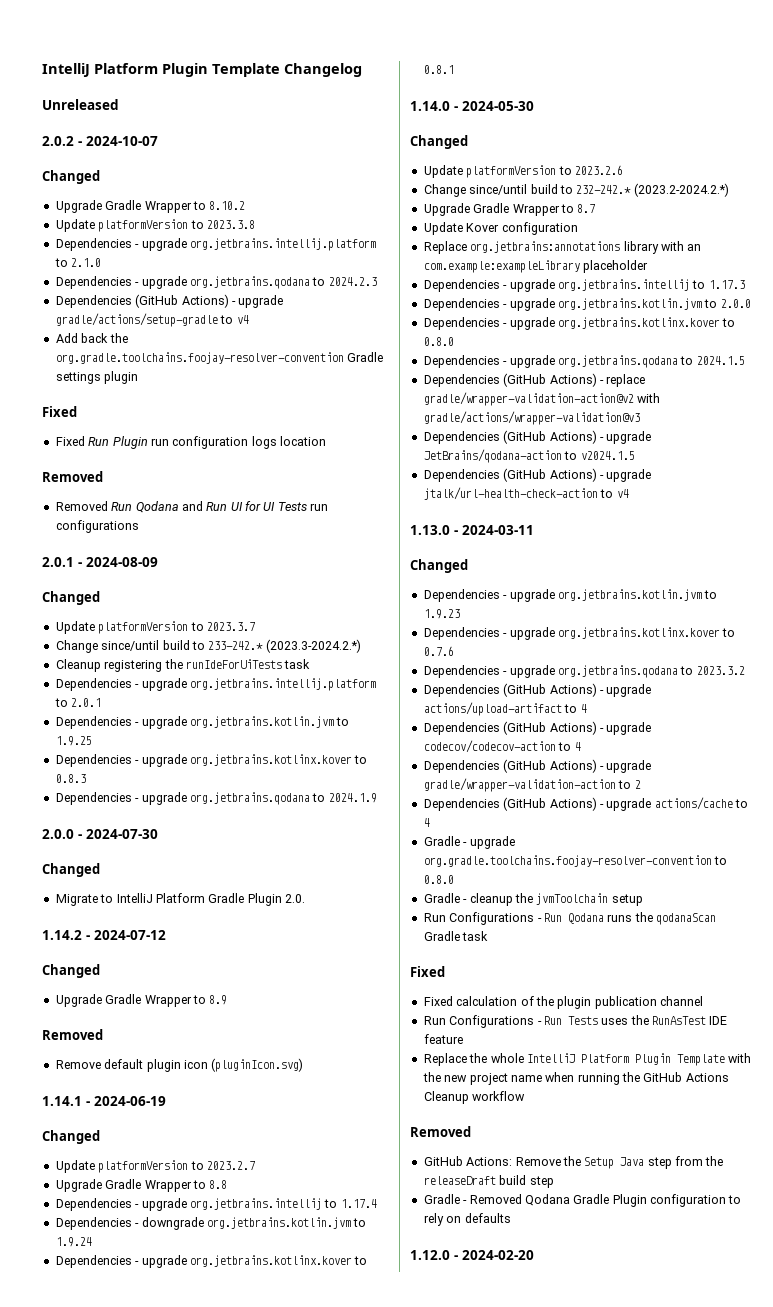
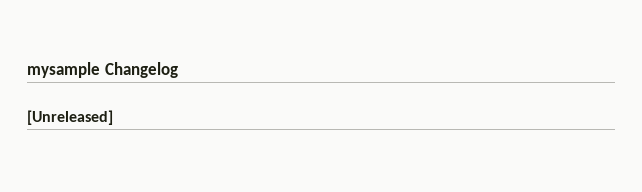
[42,63,362,77] [42,99,119,110] [42,136,158,146] [42,170,100,184] [55,200,246,213] [55,219,255,232] [55,238,376,251] [54,258,102,267] [55,276,377,289] [55,294,284,308] [55,313,249,327] [55,333,128,343] [55,352,384,364] [55,371,139,384] [42,406,77,417] [55,436,326,449] [42,471,103,482] [55,501,329,513] [55,520,139,533] [42,557,158,567] [42,591,100,605] [55,621,255,634] [55,639,361,653] [55,659,311,672] [55,678,376,691] [54,698,102,707] [55,716,350,729] [55,736,92,746] [55,754,368,767] [55,774,86,783] [55,792,377,805] [42,829,158,839] [42,863,100,877] [55,893,305,906] [42,930,166,940] [42,964,100,978] [55,994,228,1007] [42,1029,103,1040] [55,1058,304,1072] [42,1096,166,1106] [42,1130,100,1144] [55,1160,255,1173] [55,1179,228,1192] [55,1198,377,1211] [55,1217,367,1230] [55,1237,92,1247] [55,1255,368,1268] [423,65,454,74] [410,101,534,111] [410,135,468,149] [423,165,623,178] [423,183,729,197] [423,203,596,216] [423,222,578,235] [423,241,702,254] [423,260,649,273] [423,279,745,292] [423,298,751,311] [423,317,736,330] [423,337,454,346] [423,355,745,368] [423,373,646,387] [423,392,661,406] [423,411,640,425] [423,430,652,444] [423,449,635,463] [423,468,652,482] [423,487,629,500] [410,525,534,535] [410,559,468,573] [423,589,718,602] [423,609,460,619] [423,627,736,640] [423,646,454,656] [423,665,745,678] [423,683,652,697] [423,702,587,716] [423,721,652,735] [423,740,581,753] [423,759,652,773] [423,778,641,792] [423,797,748,811] [423,818,430,827] [423,836,515,849] [423,855,728,867] [423,875,454,884] [423,893,643,906] [423,912,716,925] [423,931,489,941] [410,966,445,977] [423,996,703,1009] [423,1015,728,1028] [423,1034,463,1044] [423,1053,752,1066] [422,1072,729,1085] [423,1091,526,1104] [410,1126,471,1137] [423,1156,724,1169] [423,1175,554,1188] [423,1194,742,1207] [423,1213,511,1226] [410,1250,534,1260] IntelliJ Platform Plugin Template Changelog // Unreleased // 2.0.2 - 2024-10-07 // Changed // Upgrade Gradle Wrapper to 8.10.2 // Update platformVersion to 2023.3.8 // Dependencies - upgrade org.jetbrains.intellij.platform to 2.1.0 // Dependencies - upgrade org.jetbrains.qodana to 2024.2.3 // Dependencies (GitHub Actions) - upgrade gradle/actions/setup-gradle to v4 // Add back the org.gradle.toolchains.foojay-resolver-convention Gradle settings plugin // Fixed // Fixed Run Plugin run configuration logs location // Removed // Removed Run Qodana and Run UI for UI Tests run configurations // 2.0.1 - 2024-08-09 // Changed // Update platformVersion to 2023.3.7 // Change since/until build to 233-242.* (2023.3-2024.2.*) // Cleanup registering the runIdeForUiTests task // Dependencies - upgrade org.jetbrains.intellij.platform to 2.0.1 // Dependencies - upgrade org.jetbrains.kotlin.jvm to 1.9.25 // Dependencies - upgrade org.jetbrains.kotlinx.kover to 0.8.3 // Dependencies - upgrade org.jetbrains.qodana to 2024.1.9 // 2.0.0 - 2024-07-30 // Changed // Migrate to IntelliJ Platform Gradle Plugin 2.0. // 1.14.2 - 2024-07-12 // Changed // Upgrade Gradle Wrapper to 8.9 // Removed // Remove default plugin icon (pluginIcon.svg) // 1.14.1 - 2024-06-19 // Changed // Update platformVersion to 2023.2.7 // Upgrade Gradle Wrapper to 8.8 // Dependencies - upgrade org.jetbrains.intellij to 1.17.4 // Dependencies - downgrade org.jetbrains.kotlin.jvm to 1.9.24 // Dependencies - upgrade org.jetbrains.kotlinx.kover to 0.8.1 // 1.14.0 - 2024-05-30 // Changed // Update platformVersion to 2023.2.6 // Change since/until build to 232-242.* (2023.2-2024.2.*) // Upgrade Gradle Wrapper to 8.7 // Update Kover configuration // Replace org.jetbrains:annotations library with an com.example:exampleLibrary placeholder // Dependencies - upgrade org.jetbrains.intellij to 1.17.3 // Dependencies - upgrade org.jetbrains.kotlin.jvm to 2.0.0 // Dependencies - upgrade org.jetbrains.kotlinx.kover to 0.8.0 // Dependencies - upgrade org.jetbrains.qodana to 2024.1.5 // Dependencies (GitHub Actions) - replace gradle/wrapper-validation-action@v2 with gradle/actions/wrapper-validation@v3 // Dependencies (GitHub Actions) - upgrade JetBrains/qodana-action to v2024.1.5 // Dependencies (GitHub Actions) - upgrade jtalk/url-health-check-action to v4 // 1.13.0 - 2024-03-11 // Changed // Dependencies - upgrade org.jetbrains.kotlin.jvm to 1.9.23 // Dependencies - upgrade org.jetbrains.kotlinx.kover to 0.7.6 // Dependencies - upgrade org.jetbrains.qodana to 2023.3.2 // Dependencies (GitHub Actions) - upgrade actions/upload-artifact to 4 // Dependencies (GitHub Actions) - upgrade codecov/codecov-action to 4 // Dependencies (GitHub Actions) - upgrade gradle/wrapper-validation-action to 2 // Dependencies (GitHub Actions) - upgrade actions/cache to 4 // Gradle - upgrade org.gradle.toolchains.foojay-resolver-convention to 0.8.0 // Gradle - cleanup the jvmToolchain setup // Run Configurations - Run Qodana runs the qodanaScan Gradle task // Fixed // Fixed calculation of the plugin publication channel // Run Configurations - Run Tests uses the RunAsTest IDE feature // Replace the whole IntelliJ Platform Plugin Template with the new project name when running the GitHub Actions Cleanup workflow // Removed // GitHub Actions: Remove the Setup Java step from the releaseDraft build step // Gradle - Removed Qodana Gradle Plugin configuration to rely on defaults // 1.12.0 - 2024-02-20 -> [27,62,178,78] [27,110,113,125] mysample Changelog // [Unreleased]

